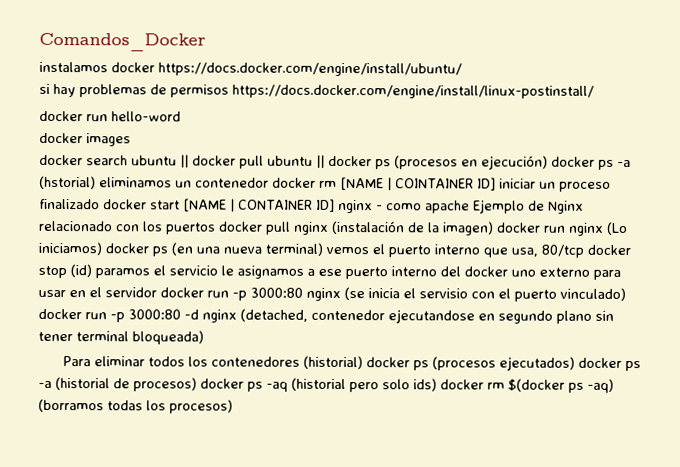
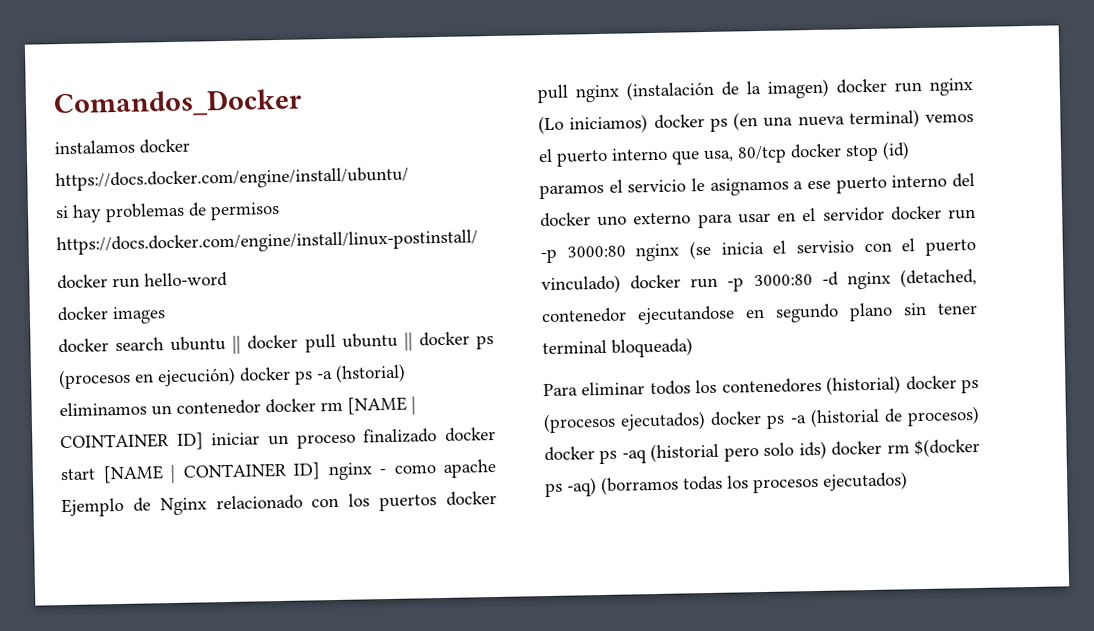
[169,399,233,414] procesos) -> [753,471,908,494] procesos ejecutados)

